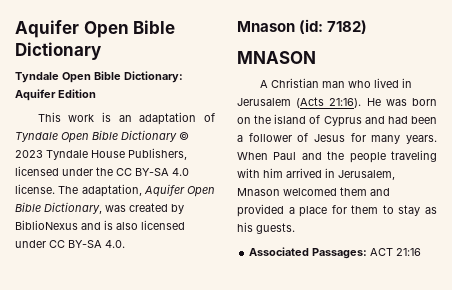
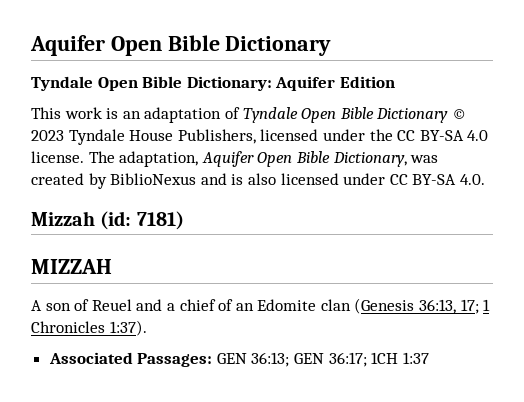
[237,19,368,34] [237,51,316,64] [259,78,412,88] [237,97,437,108] [237,114,437,127] [237,133,437,144] [237,150,437,163] [237,168,395,180] [237,187,390,196] [237,204,437,217] [237,222,295,234] [249,247,422,259] Mnason (id: 7182) // MNASON // A Christian man who lived in Jerusalem (Acts 21:16). He was born on the island of Cyprus and had been a follower of Jesus for many years. When Paul and the people traveling with him arrived in Jerusalem, Mnason welcomed them and provided a place for them to stay as his guests. // Associated Passages: ACT 21:16 -> [31,211,184,230] [31,259,112,274] [31,298,491,314] [31,320,147,336] [48,352,429,367] Mizzah (id: 7181) // MIZZAH // A son of Reuel and a chief of an Edomite clan (Genesis 36:13, 17; 1 Chronicles 1:37). // Associated Passages: GEN 36:13; GEN 36:17; 1CH 1:37

